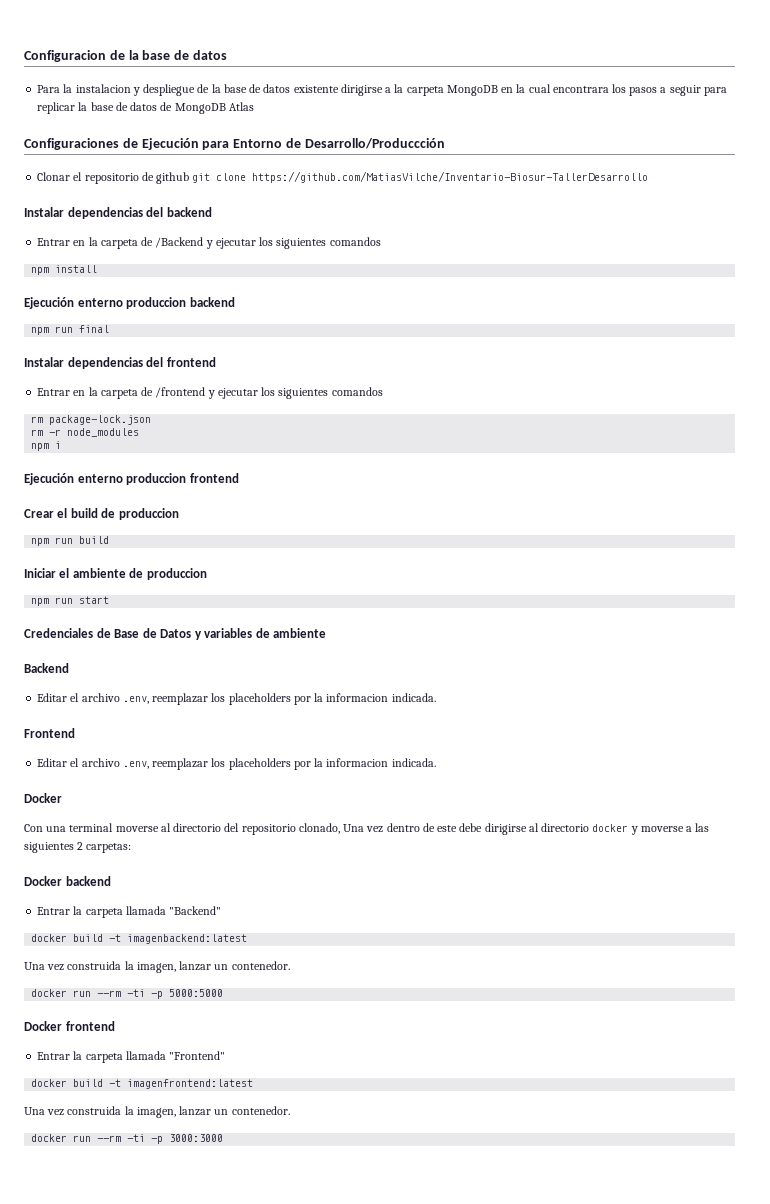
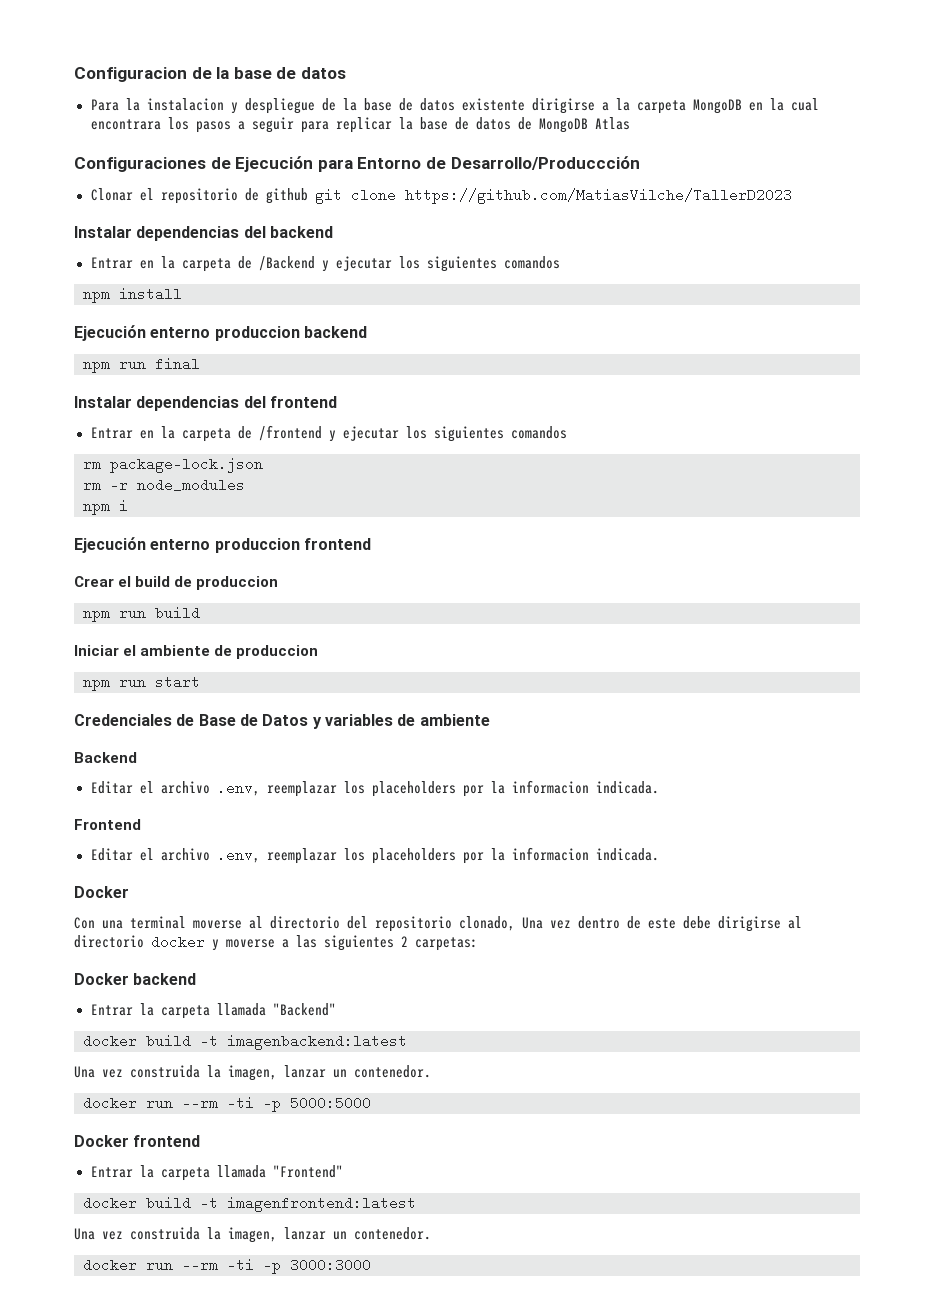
[252,171,649,183] https://github.com/MatiasVilche/Inventario-Biosur-TallerDesarrollo -> [404,188,792,204] https://github.com/MatiasVilche/TallerD2023

